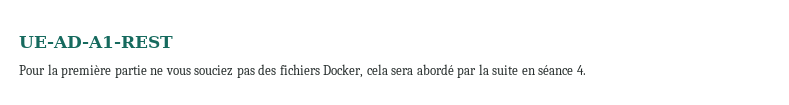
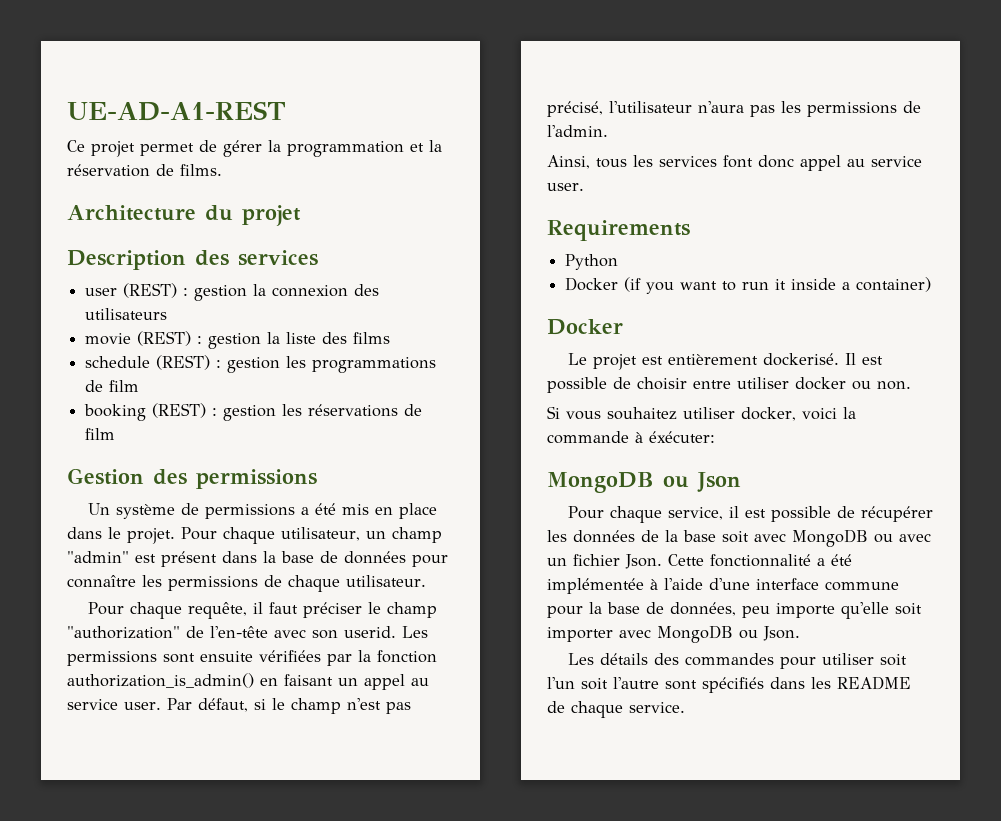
[19,64,586,78] Pour la première partie ne vous souciez pas des fichiers Docker, cela sera abordé par la suite en séance 4. -> [67,140,442,157] [67,164,222,177] [67,205,301,226] [67,250,318,270] [85,283,380,301] [85,308,168,320] [85,331,391,349] [85,355,437,373] [85,380,140,392] [84,403,423,421] [85,428,116,440] [67,468,317,489] [88,503,438,519] [67,527,442,544] [67,551,448,567] [67,575,426,592] [88,602,438,619] [67,626,428,639] [67,650,437,666] [67,673,429,690] [67,698,411,714] [547,101,921,117] [547,125,608,137] [547,155,922,171] [547,183,584,191] [547,220,690,241] [565,254,619,270] [565,277,932,294] [547,319,623,335] [568,353,884,370] [547,377,911,393] [547,406,856,421] [547,431,715,444] [547,472,741,493] [568,506,934,523] [547,529,931,547] [547,554,852,569] [547,578,899,594] [547,602,922,619] [547,625,800,643] [568,653,908,669] [547,676,911,693] [547,701,685,718] Ce projet permet de gérer la programmation et la réservation de films. // Architecture du projet // Description des services // user (REST) : gestion la connexion des utilisateurs // movie (REST) : gestion la liste des films // schedule (REST) : gestion les programmations de film // booking (REST) : gestion les réservations de film // Gestion des permissions // Un système de permissions a été mis en place dans le projet. Pour chaque utilisateur, un champ "admin" est présent dans la base de données pour connaître les permissions de chaque utilisateur. // Pour chaque requête, il faut préciser le champ "authorization" de l'en-tête avec son userid. Les permissions sont ensuite vérifiées par la fonction authorization_is_admin() en faisant un appel au service user. Par défaut, si le champ n'est pas précisé, l'utilisateur n'aura pas les permissions de l'admin. // Ainsi, tous les services font donc appel au service user. // Requirements // Python // Docker (if you want to run it inside a container) // Docker // Le projet est entièrement dockerisé. Il est possible de choisir entre utiliser docker ou non. // Si vous souhaitez utiliser docker, voici la commande à éxécuter: // MongoDB ou Json // Pour chaque service, il est possible de récupérer les données de la base soit avec MongoDB ou avec un fichier Json. Cette fonctionnalité a été implémentée à l'aide d'une interface commune pour la base de données, peu importe qu'elle soit importer avec MongoDB ou Json. // Les détails des commandes pour utiliser soit l'un soit l'autre sont spécifiés dans les README de chaque service.

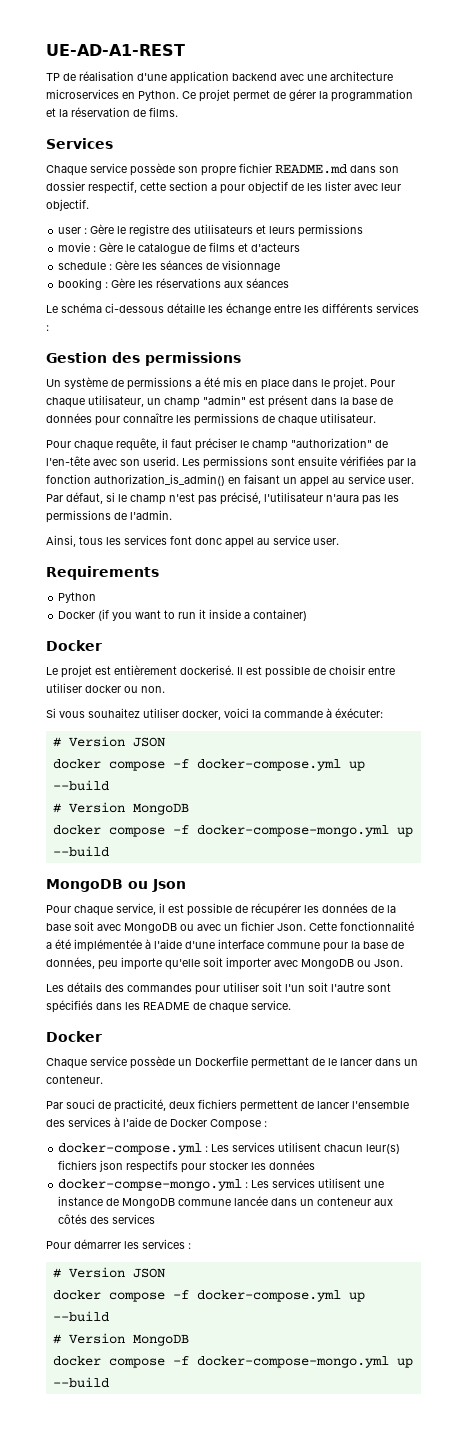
(286, 111) none -> [46,71,393,84] [46,89,179,101] TP de réalisation d'une application backend avec une architecture microservices en Python.
[67,205,301,226] [67,250,318,270] [85,283,380,301] [85,308,168,320] [85,331,348,349] Architecture du projet // Description des services // user (REST) : gestion la connexion des utilisateurs // movie (REST) : gestion la liste des -> [46,138,113,149] [46,163,399,176] [46,181,401,194] [46,199,89,211] [58,224,364,237] [58,242,207,254] Services // Chaque service possède son propre fichier README.md dans son dossier respectif, cette section a pour objectif de les lister avec leur objectif. // user : Gère le registre des utilisateurs et leurs permissions // movie : Gère le catalogue de
(391, 338) none -> [238,243,301,252] et d'acteurs
[156,355,437,373] [85,380,140,392] [84,403,423,421] [85,428,116,440] (REST) : gestion les programmations de film // booking (REST) : gestion les réservations de film -> [109,260,281,272] [58,278,290,290] [46,303,419,315] [46,325,49,331] : Gère les séances de visionnage // booking : Gère les réservations aux séances // Le schéma ci-dessous détaille les échange entre les différents services :
(715, 437) none -> [52,736,165,747] [52,759,365,771] [52,780,109,791] [52,802,189,815] [52,825,413,837] [52,846,109,857] // # Version JSON // docker compose -f docker-compose.yml up --build // # Version MongoDB // docker compose -f docker-compose-mongo.yml up --build
(685, 707) none -> [46,1031,102,1042] [46,1056,418,1069] [46,1075,103,1084] [46,1099,409,1112] [46,1117,267,1130] [58,1142,401,1155] [58,1160,316,1173] [58,1178,385,1191] [58,1196,394,1208] [58,1214,156,1224] [46,1239,191,1249] [52,1267,165,1278] [52,1290,365,1302] [52,1311,109,1322] [52,1333,189,1346] [52,1356,413,1368] [52,1377,109,1388] // Docker // Chaque service possède un Dockerfile permettant de le lancer dans un conteneur. // Par souci de practicité, deux fichiers permettent de lancer l'ensemble des services à l'aide de Docker Compose : // docker-compose.yml : Les services utilisent chacun leur(s) fichiers json respectifs pour stocker les données // docker-compse-mongo.yml : Les services utilisent une instance de MongoDB commune lancée dans un conteneur aux côtés des services // Pour démarrer les services : // # Version JSON // docker compose -f docker-compose.yml up --build // # Version MongoDB // docker compose -f docker-compose-mongo.yml up --build

